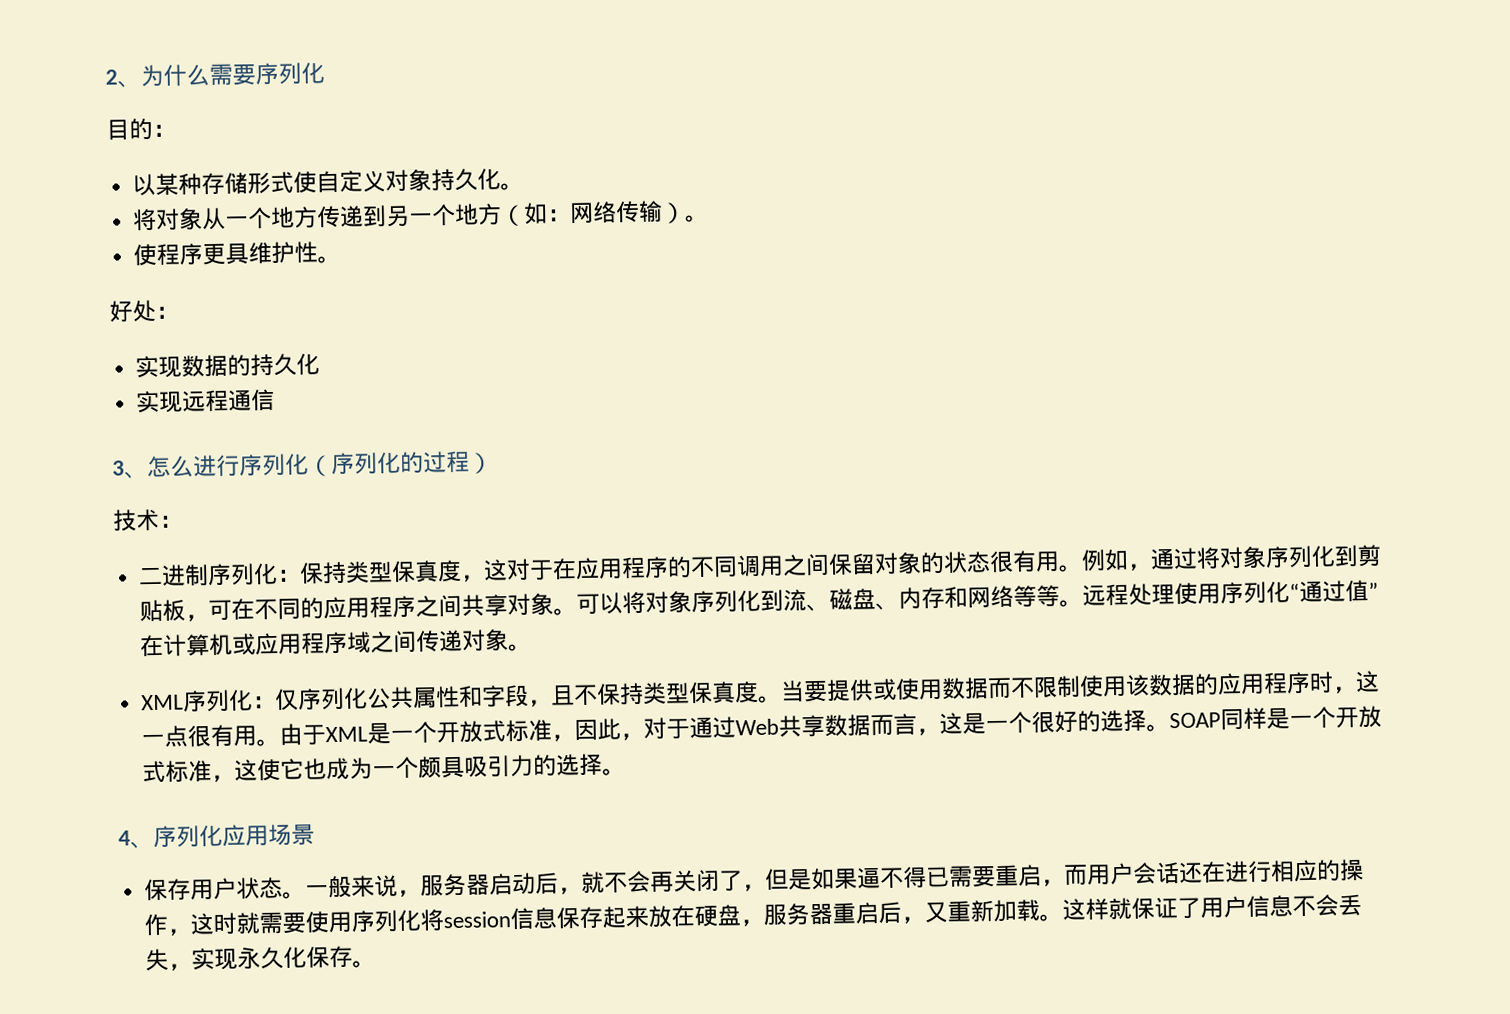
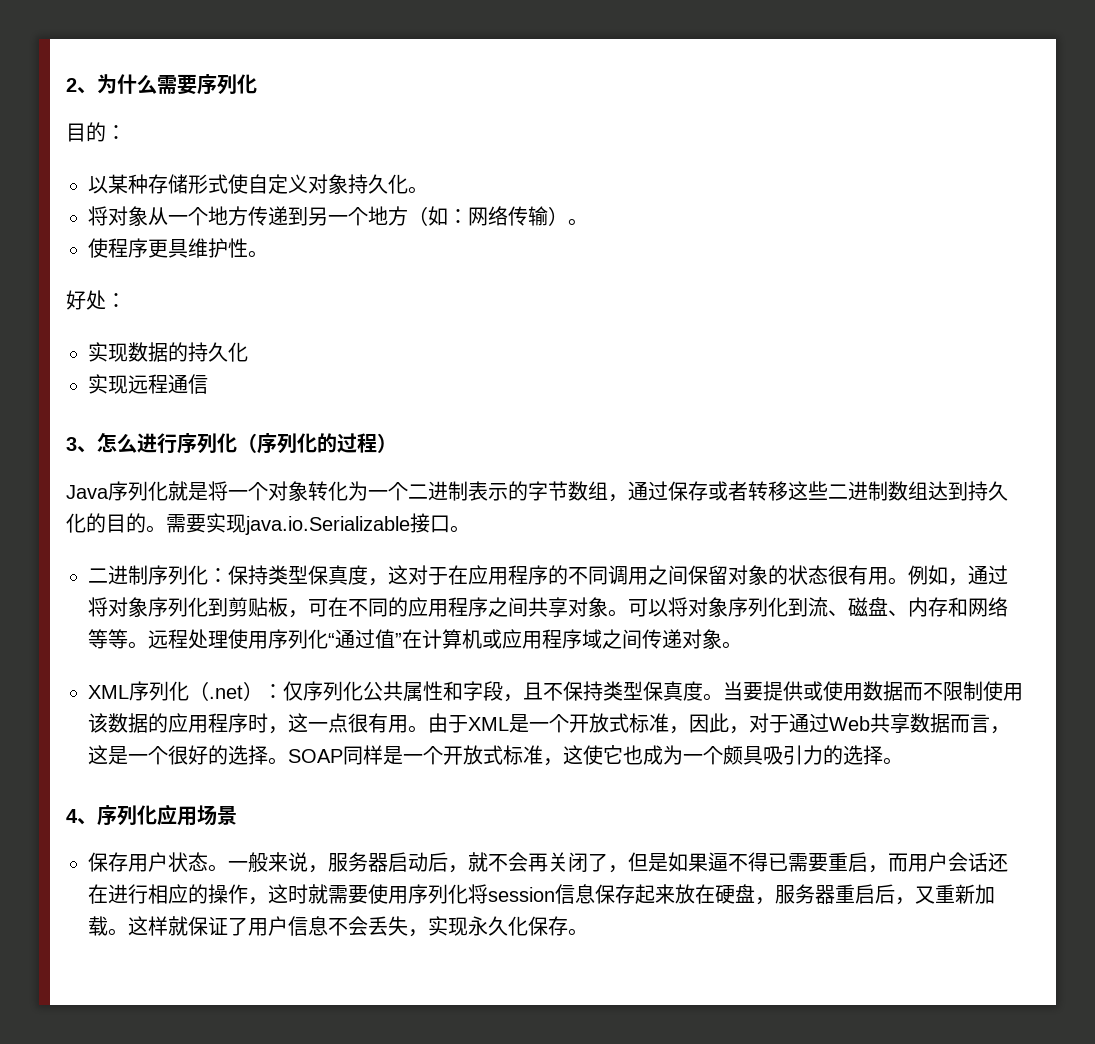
[112,508,183,532] 技术： -> [66,481,1008,502] [66,513,470,535] Java序列化就是将一个对象转化为一个二进制表示的字节数组，通过保存或者转移这些二进制数组达到持久化的目的。需要实现java.io.Serializable接口。
(254, 700) none -> [189,681,263,701] （.net）

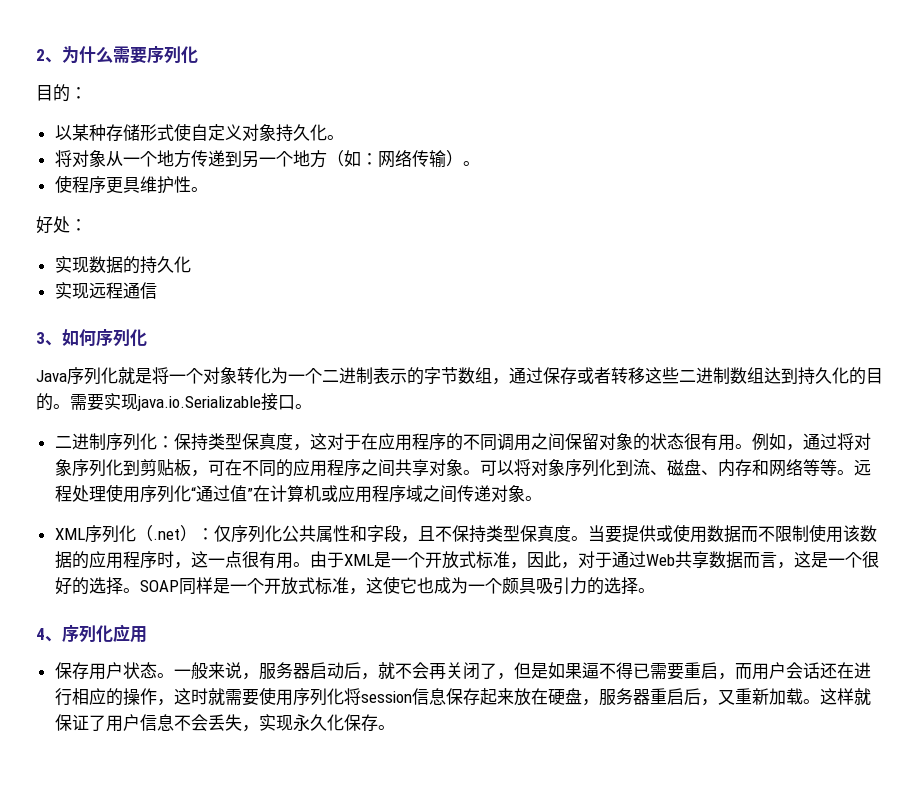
[97,433,397,454] 怎么进行序列化（序列化的过程） -> [62,329,147,347] 如何序列化
[197,805,237,826] 场景 -> (147, 634) none

